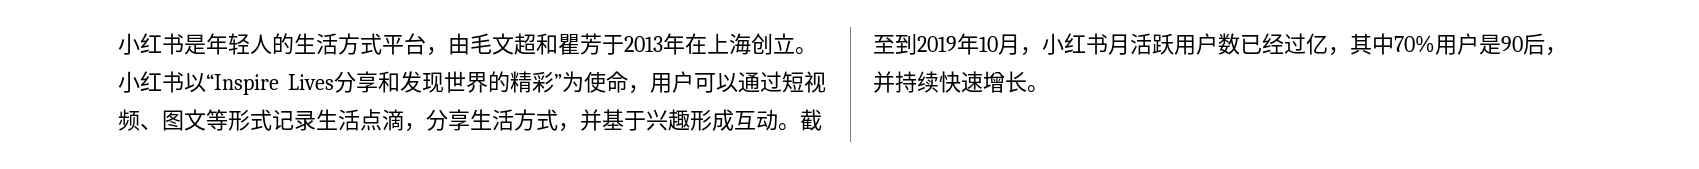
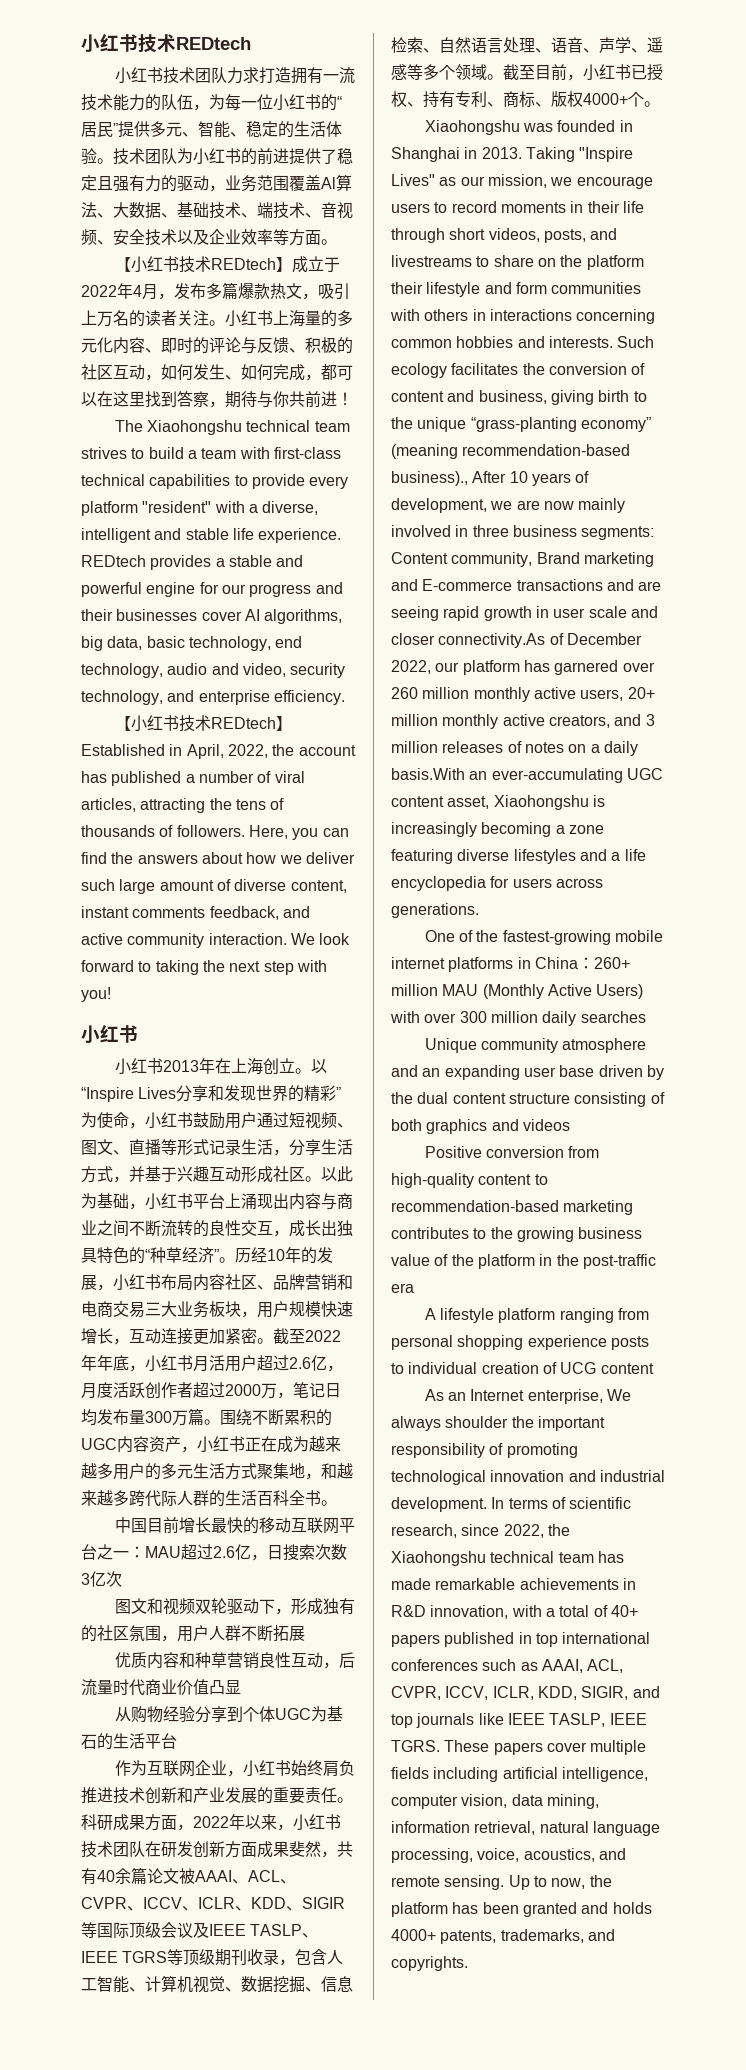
[118,33,624,56] 小红书是年轻人的生活方式平台，由毛文超和瞿芳于 -> [81,34,251,53] [114,67,355,84] [81,94,342,111] [81,121,342,138] [81,148,353,165] [81,174,352,192] [81,202,353,219] [81,229,337,246] [114,256,340,273] [81,282,350,300] [81,310,353,327] [81,337,353,354] [81,364,353,381] [81,391,353,408] [114,420,350,435] [81,447,341,459] [81,474,349,489] [81,501,319,516] [81,528,342,543] [81,555,304,570] [81,582,343,597] [81,609,343,624] [81,636,303,651] [81,663,346,678] [81,690,345,705] [114,715,292,732] [81,744,356,759] [81,771,305,786] [81,798,285,813] [81,825,349,840] [81,852,355,864] [81,879,347,894] [81,906,310,920] [81,933,351,948] [81,960,327,975] [81,987,111,1002] [81,1025,138,1044] [114,1058,163,1075] 小红书技术REDtech // 小红书技术团队力求打造拥有一流技术能力的队伍，为每一位小红书的“居民”提供多元、智能、稳定的生活体验。技术团队为小红书的前进提供了稳定且强有力的驱动，业务范围覆盖Al算法、大数据、基础技术、端技术、音视频、安全技术以及企业效率等方面。 // 【小红书技术REDtech】成立于2022年4月，发布多篇爆款热文，吸引上万名的读者关注。小红书上海量的多元化内容、即时的评论与反馈、积极的社区互动，如何发生、如何完成，都可以在这里找到答察，期待与你共前进！ // The Xiaohongshu technical team strives to build a team with first-class technical capabilities to provide every platform "resident" with a diverse, intelligent and stable life experience. REDtech provides a stable and powerful engine for our progress and their businesses cover AI algorithms, big data, basic technology, end technology, audio and video, security technology, and enterprise efficiency. // 【小红书技术REDtech】Established in April, 2022, the account has published a number of viral articles, attracting the tens of thousands of followers. Here, you can find the answers about how we deliver such large amount of diverse content, instant comments feedback, and active community interaction. We look forward to taking the next step with you! // 小红书 // 小红书
[118,71,184,93] 小红书 -> (311, 1071) none
[650,71,738,93] 用户可以 -> [145,1112,257,1129] 小红书鼓励用户
(206, 120) none -> [113,1139,161,1156] 、直播
[360,109,404,131] 点滴 -> (273, 1147) none
[690,109,822,131] [873,33,1567,56] [873,71,1049,93] 形成互动。截至到2019年10月，小红书月活跃用户数已经过亿，其中70%用户是90后，并持续快速增长。 -> [209,1166,353,1183] [81,1193,353,1210] [81,1220,353,1237] [81,1247,333,1264] [81,1274,353,1291] [81,1301,353,1318] [81,1328,341,1345] [81,1355,343,1372] [81,1382,341,1399] [81,1408,332,1426] [81,1436,341,1453] [81,1463,353,1480] [81,1490,337,1507] [114,1517,355,1534] [81,1544,347,1561] [81,1571,122,1587] [114,1598,355,1615] [81,1625,305,1642] [114,1652,355,1669] [81,1679,241,1696] [114,1706,343,1723] [81,1733,177,1750] [114,1760,355,1777] [81,1787,353,1804] [81,1814,341,1831] [81,1841,353,1858] [81,1867,296,1885] [81,1897,345,1911] [81,1922,319,1939] [81,1949,344,1966] [81,1975,353,1993] [391,37,663,53] [391,64,663,81] [391,91,660,108] [424,120,633,135] [391,147,634,162] [391,174,653,189] [391,201,644,213] [391,228,618,243] [391,255,644,270] [391,282,642,297] [390,309,656,324] [391,336,655,348] [391,363,646,378] [391,390,647,405] [391,417,651,432] [391,444,631,459] [391,471,590,486] [391,498,626,513] [391,525,655,540] [391,552,654,567] [391,579,662,591] [391,606,658,621] [391,633,642,648] [391,660,655,675] [391,687,655,702] [391,714,655,729] [391,741,638,756] [391,768,663,783] [391,795,605,810] [391,822,604,837] [391,849,646,864] [391,876,603,891] [391,903,479,918] [424,930,663,945] [391,957,630,972] [391,984,644,999] [390,1011,646,1026] [424,1038,647,1053] [391,1065,664,1080] [391,1092,665,1107] [391,1119,570,1134] [424,1146,600,1158] [391,1173,548,1188] [391,1200,634,1215] [391,1227,643,1242] [391,1254,656,1269] [391,1283,414,1293] [424,1308,649,1323] [391,1335,649,1350] [391,1362,654,1374] [424,1389,631,1404] [391,1416,605,1431] [391,1443,578,1458] [391,1470,665,1485] [391,1497,632,1512] [391,1524,570,1538] [391,1551,624,1566] [391,1578,636,1590] [391,1605,638,1619] [391,1632,651,1647] [391,1659,624,1673] [391,1686,660,1700] [391,1713,647,1728] [391,1740,647,1755] [391,1767,648,1782] [391,1794,599,1809] [391,1821,660,1836] [391,1848,626,1863] [391,1875,612,1890] [391,1902,652,1917] [391,1929,615,1944] [391,1956,468,1971] 互动形成社区。以此为基础，小红书平台上涌现出内容与商业之间不断流转的良性交互，成长出独具特色的“种草经济”。历经10年的发展，小红书布局内容社区、品牌营销和电商交易三大业务板块，用户规模快速增长，互动连接更加紧密。截至2022年年底，小红书月活用户超过2.6亿，月度活跃创作者超过2000万，笔记日均发布量300万篇。围绕不断累积的UGC内容资产，小红书正在成为越来越多用户的多元生活方式聚集地，和越来越多跨代际人群的生活百科全书。 // 中国目前增长最快的移动互联网平台之一：MAU超过2.6亿，日搜索次数3亿次 // 图文和视频双轮驱动下，形成独有的社区氛围，用户人群不断拓展 // 优质内容和种草营销良性互动，后流量时代商业价值凸显 // 从购物经验分享到个体UGC为基石的生活平台 // 作为互联网企业，小红书始终肩负推进技术创新和产业发展的重要责任。科研成果方面，2022年以来，小红书技术团队在研发创新方面成果斐然，共有40余篇论文被AAAI、ACL、CVPR、ICCV、ICLR、KDD、SIGIR等国际顶级会议及IEEE TASLP、IEEE TGRS等顶级期刊收录，包含人工智能、计算机视觉、数据挖掘、信息检索、自然语言处理、语音、声学、遥感等多个领域。截至目前，小红书已授权、持有专利、商标、版权4000+个。 // Xiaohongshu was founded in Shanghai in 2013. Taking "Inspire Lives" as our mission, we encourage users to record moments in their life through short videos, posts, and livestreams to share on the platform their lifestyle and form communities with others in interactions concerning common hobbies and interests. Such ecology facilitates the conversion of content and business, giving birth to the unique “grass-planting economy” (meaning recommendation-based business)., After 10 years of development, we are now mainly involved in three business segments: Content community, Brand marketing and E-commerce transactions and are seeing rapid growth in user scale and closer connectivity.As of December 2022, our platform has garnered over 260 million monthly active users, 20+ million monthly active creators, and 3 million releases of notes on a daily basis.With an ever-accumulating UGC content asset, Xiaohongshu is increasingly becoming a zone featuring diverse lifestyles and a life encyclopedia for users across generations. // One of the fastest-growing mobile internet platforms in China：260+ million MAU (Monthly Active Users) with over 300 million daily searches // Unique community atmosphere and an expanding user base driven by the dual content structure consisting of both graphics and videos // Positive conversion from high-quality content to recommendation-based marketing contributes to the growing business value of the platform in the post-traffic era // A lifestyle platform ranging from personal shopping experience posts to individual creation of UCG content // As an Internet enterprise, We always shoulder the important responsibility of promoting technological innovation and industrial development. In terms of scientific research, since 2022, the Xiaohongshu technical team has made remarkable achievements in R&D innovation, with a total of 40+ papers published in top international conferences such as AAAI, ACL, CVPR, ICCV, ICLR, KDD, SIGIR, and top journals like IEEE TASLP, IEEE TGRS. These papers cover multiple fields including artificial intelligence, computer vision, data mining, information retrieval, natural language processing, voice, acoustics, and remote sensing. Up to now, the platform has been granted and holds 4000+ patents, trademarks, and copyrights.

